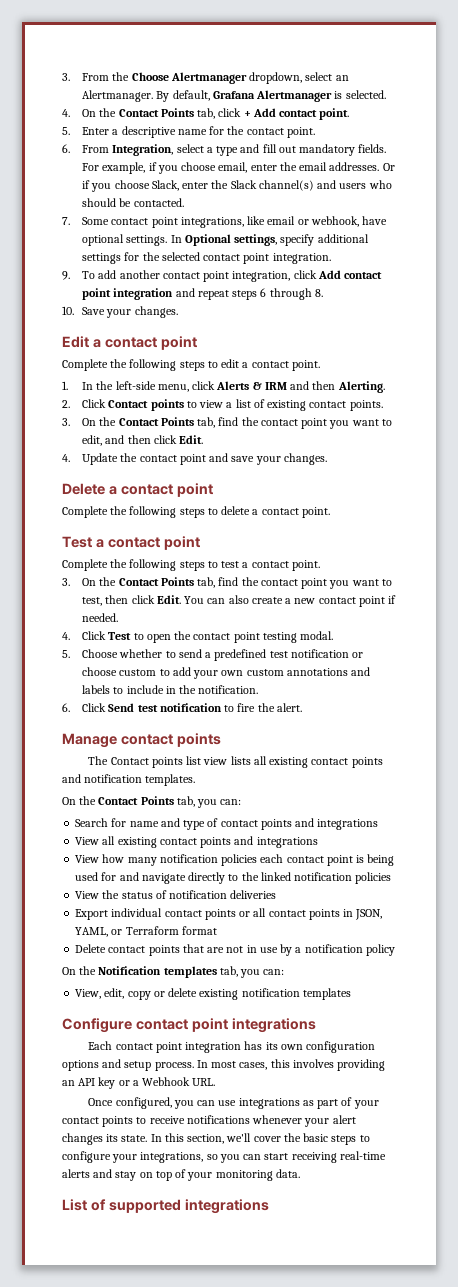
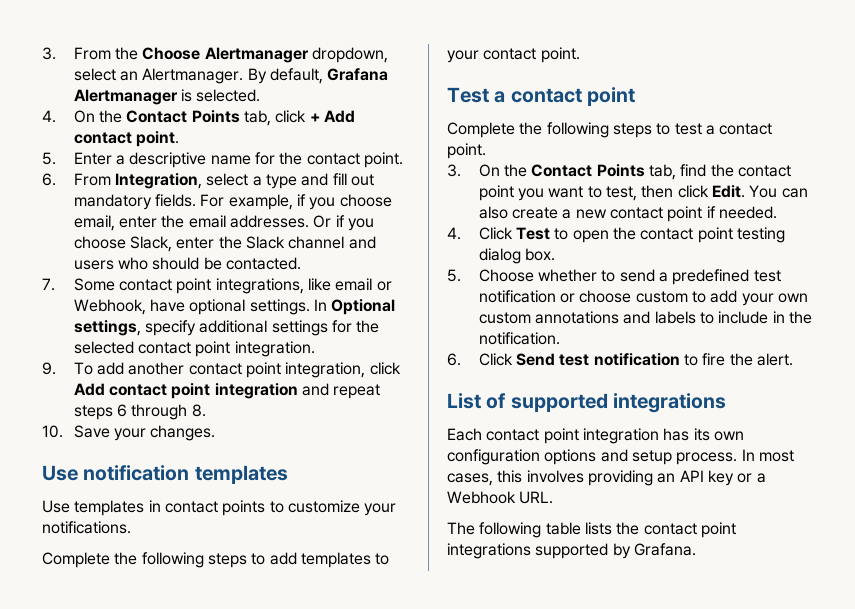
[258,180,314,191] channel(s) -> [288,236,345,249] channel
[310,216,359,227] webhook, -> [73,299,146,315] Webhook,
[62,336,197,350] [62,359,320,371] [62,381,385,393] [62,399,383,411] [62,417,392,429] [82,435,204,446] [62,453,327,465] [62,483,213,497] [62,506,259,518] Edit a contact point // Complete the following steps to edit a contact point. // 1. In the left-side menu, click Alerts & IRM and then Alerting. // 2. Click Contact points to view a list of existing contact points. // 3. On the Contact Points tab, find the contact point you want to edit, and then click Edit. // 4. Update the contact point and save your changes. // Delete a contact point // Complete the following steps to delete a -> [42,465,288,484] [42,500,397,516] [42,521,131,534] [42,552,390,568] [447,50,479,63] Use notification templates // Use templates in contact points to customize your notifications. // Complete the following steps to add templates to your
[300,631,334,640] modal. -> [478,248,556,264] dialog box.
[62,733,221,748] [88,756,383,768] [62,774,196,786] [62,796,242,808] [75,818,379,830] [75,836,318,848] [75,854,395,866] [75,872,392,884] [75,890,277,899] [75,908,383,920] [75,926,217,937] [75,944,395,956] [62,966,285,978] [75,988,351,1000] [62,1018,228,1033] Manage contact points // The Contact points list view lists all existing contact points and notification templates. // On the Contact Points tab, you can: // Search for name and type of contact points and integrations // View all existing contact points and integrations // View how many notification policies each contact point is being used for and navigate directly to the linked notification policies // View the status of notification deliveries // Export individual contact points or all contact points in JSON, YAML, or Terraform format // Delete contact points that are not in use by a notification policy // On the Notification templates tab, you can: // View, edit, copy or delete existing notification templates // Configure contact point -> [447,393,608,412] List of supported
[88,1097,379,1109] [62,1115,356,1127] [62,1133,370,1145] [62,1151,386,1163] [62,1169,300,1181] [62,1199,269,1214] Once configured, you can use integrations as part of your contact points to receive notifications whenever your alert changes its state. In this section, we'll cover the basic steps to configure your integrations, so you can start receiving real-time alerts and stay on top of your monitoring data. // List of supported integrations -> [447,522,736,538] [447,543,696,559] The following table lists the contact point integrations supported by Grafana.

